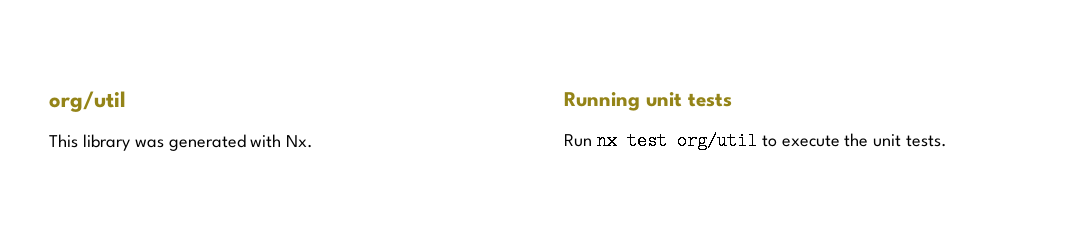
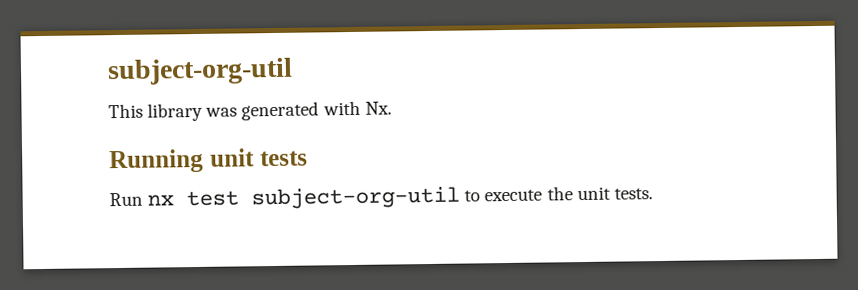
[49,91,126,112] org/util -> [107,57,293,86] subject-org-util
[676,132,757,150] org/util -> [251,186,461,210] subject-org-util

